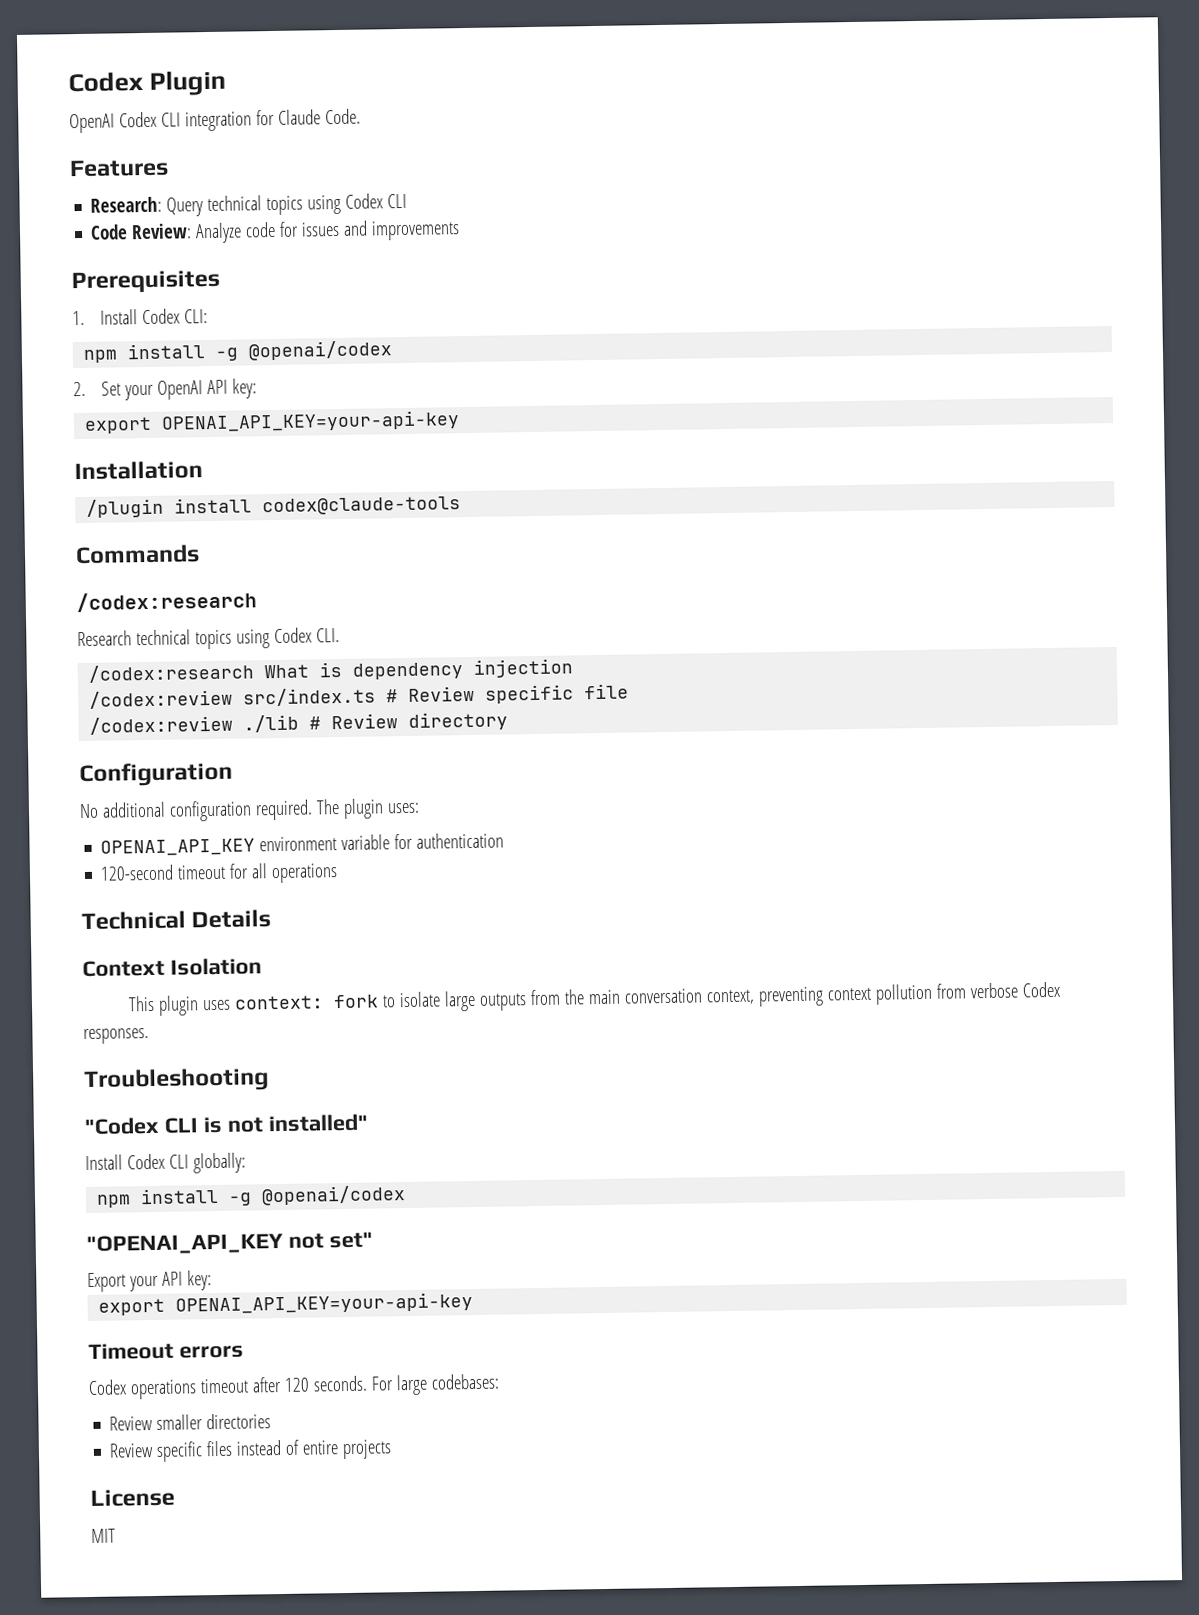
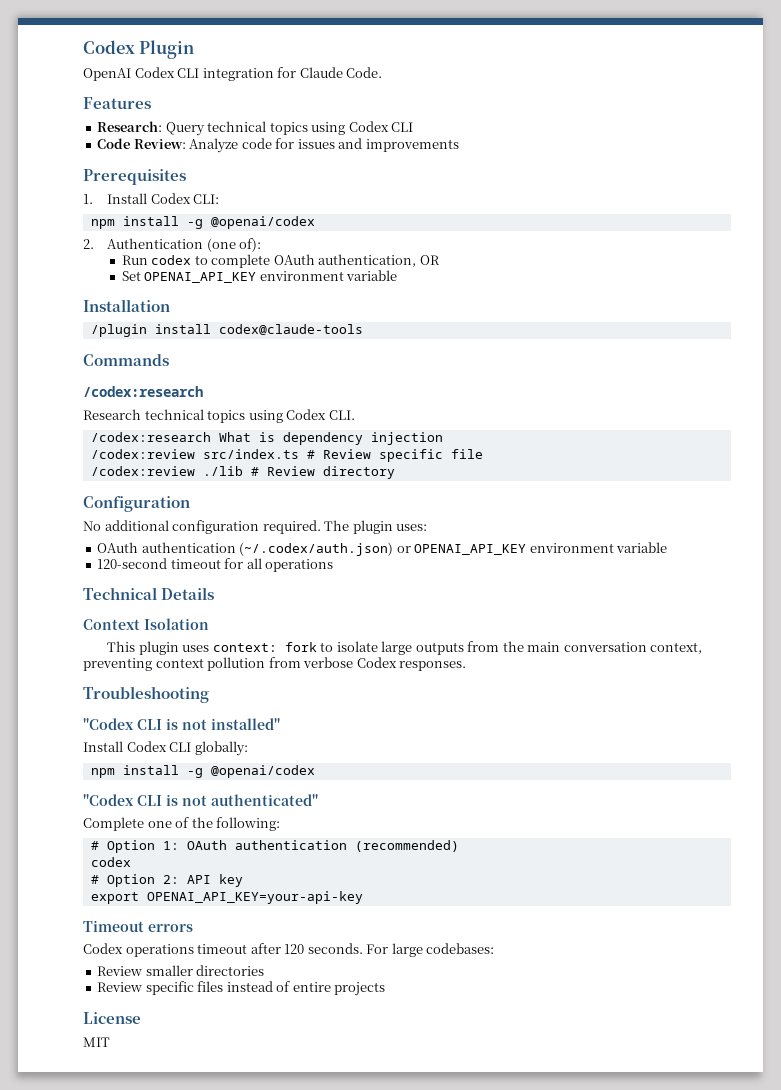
[101,378,258,401] [84,410,461,434] Set your OpenAI API key: // export OPENAI_API_KEY=your-api-key -> [107,238,262,252] [121,254,440,268] [121,270,398,283] Authentication (one of): // Run codex to complete OAuth authentication, OR // Set OPENAI_API_KEY environment variable
[100,832,505,857] OPENAI_API_KEY environment variable for authentication -> [97,542,668,556] OAuth authentication (~/.codex/auth.json) or OPENAI_API_KEY environment variable
[86,1231,373,1256] [87,1270,212,1293] "OPENAI_API_KEY not set" // Export your API key: -> [83,794,318,806] [83,817,281,831] [90,840,459,853] [90,857,131,867] [90,874,243,887] "Codex CLI is not authenticated" // Complete one of the following: // # Option 1: OAuth authentication (recommended) // codex // # Option 2: API key

